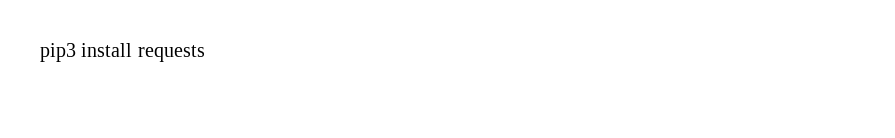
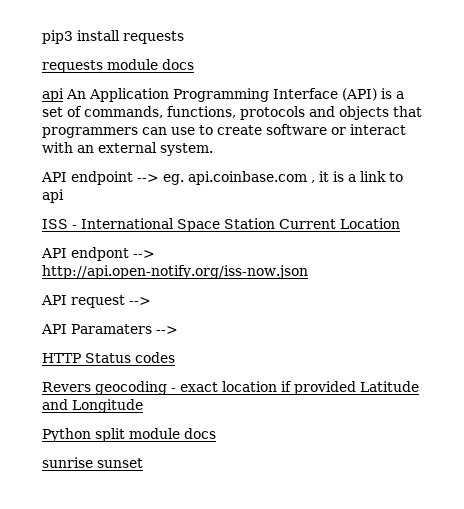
(205, 53) none -> [42,59,194,73] [42,88,404,102] [42,106,422,120] [42,124,406,138] [42,142,213,156] [41,171,403,185] [42,189,64,203] [42,218,400,232] [41,247,155,261] [42,265,308,279] [41,295,151,308] [41,324,178,334] [42,352,175,363] [42,381,419,395] [42,399,143,413] [42,428,216,442] [42,457,143,468] // requests module docs // api An Application Programming Interface (API) is a set of commands, functions, protocols and objects that programmers can use to create software or interact with an external system. // API endpoint --> eg. api.coinbase.com , it is a link to api // ISS - International Space Station Current Location // API endpont --> http://api.open-notify.org/iss-now.json // API request --> // API Paramaters --> // HTTP Status codes // Revers geocoding - exact location if provided Latitude and Longitude // Python split module docs // sunrise sunset

